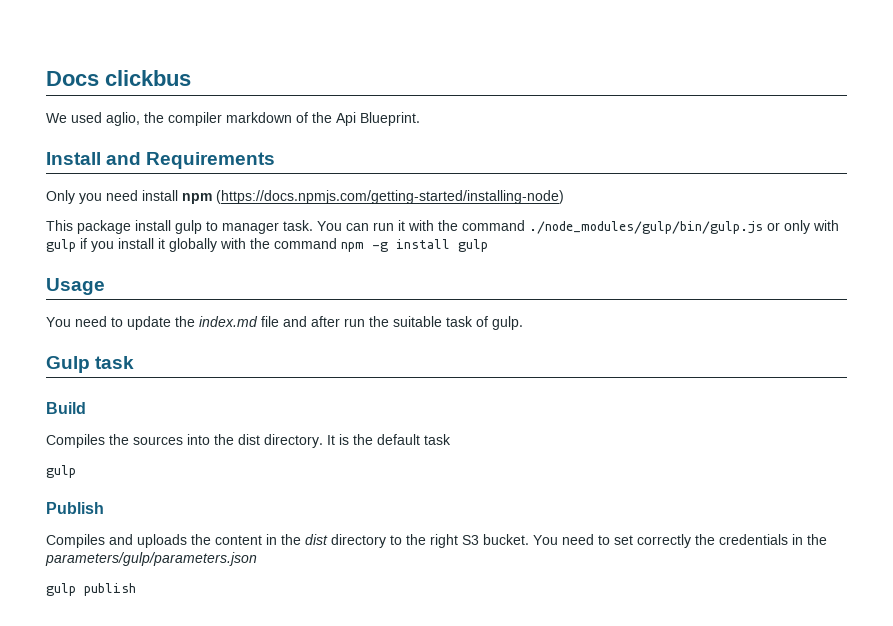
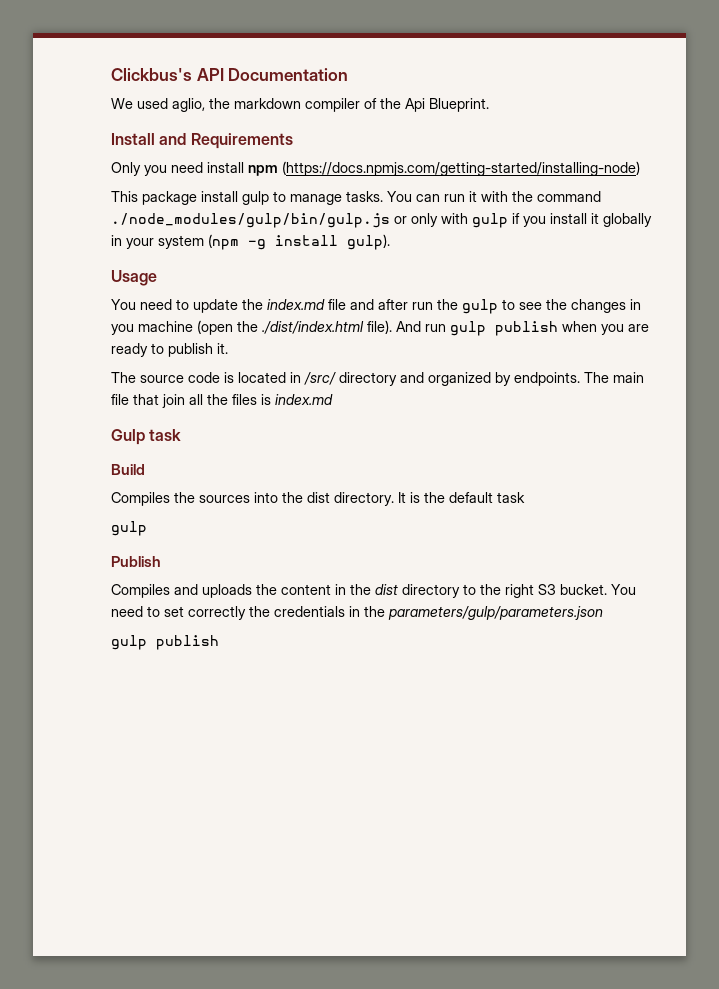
[46,70,191,86] Docs clickbus -> [111,68,349,81] Clickbus's API Documentation
[168,112,292,126] compiler markdown -> [234,98,360,112] markdown compiler
[222,220,313,234] manager task. -> [290,191,383,205] manage tasks.
[220,238,364,252] with the command npm -> [111,234,239,250] in your system (npm
[458,239,488,252] gulp -> [347,234,390,250] gulp).
[393,316,523,330] suitable task of gulp. -> [462,299,641,314] [111,320,649,336] [111,343,228,357] [111,372,644,386] [111,394,333,408] gulp to see the changes in you machine (open the ./dist/index.html file). And run gulp publish when you are ready to publish it. // The source code is located in /src/ directory and organized by endpoints. The main file that join all the files is index.md

